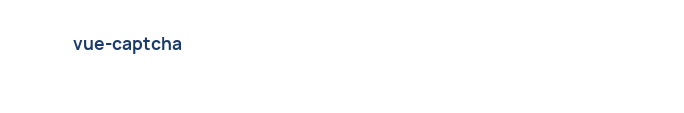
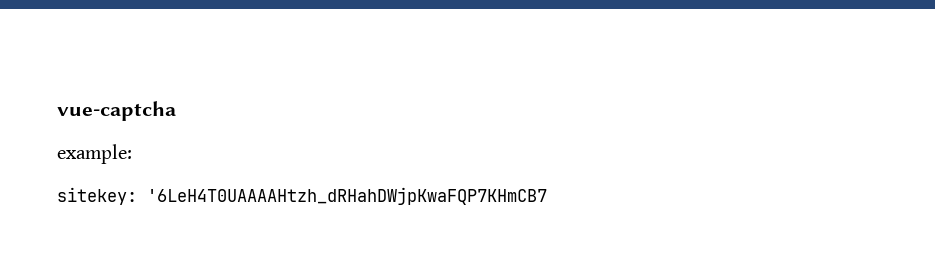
(182, 45) none -> [57,144,132,164] [57,187,547,205] // example: // sitekey: '6LeH4T0UAAAAHtzh_dRHahDWjpKwaFQP7KHmCB7

